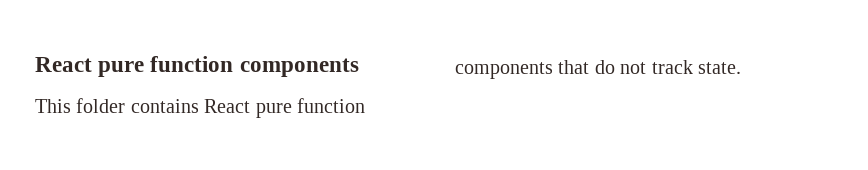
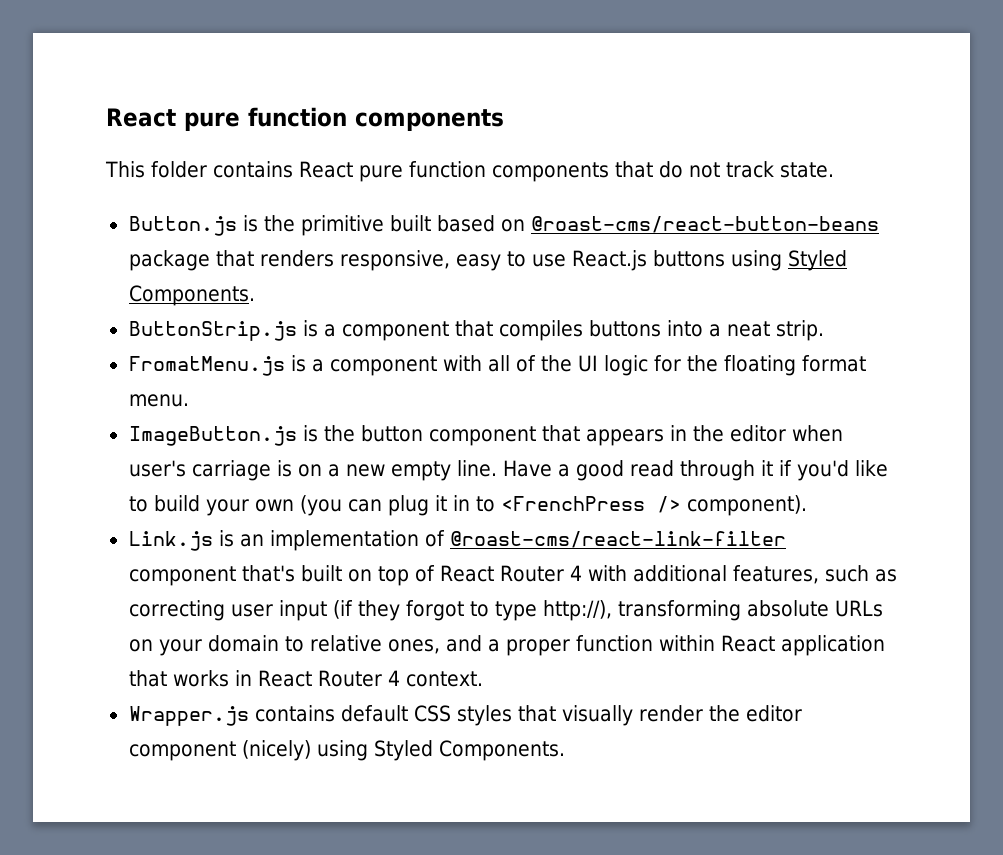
(741, 68) none -> [128,215,879,236] [128,250,847,271] [128,285,255,306] [128,320,824,341] [128,355,866,376] [128,394,189,407] [128,425,843,446] [128,460,888,481] [128,495,807,516] [128,530,786,551] [128,565,897,586] [128,600,883,621] [128,635,885,656] [128,670,483,687] [128,705,802,726] [128,740,565,761] // Button.js is the primitive built based on @roast-cms/react-button-beans package that renders responsive, easy to use React.js buttons using Styled Components. // ButtonStrip.js is a component that compiles buttons into a neat strip. // FromatMenu.js is a component with all of the UI logic for the floating format menu. // ImageButton.js is the button component that appears in the editor when user's carriage is on a new empty line. Have a good read through it if you'd like to build your own (you can plug it in to <FrenchPress /> component). // Link.js is an implementation of @roast-cms/react-link-filter component that's built on top of React Router 4 with additional features, such as correcting user input (if they forgot to type http://), transforming absolute URLs on your domain to relative ones, and a proper function within React application that works in React Router 4 context. // Wrapper.js contains default CSS styles that visually render the editor component (nicely) using Styled Components.

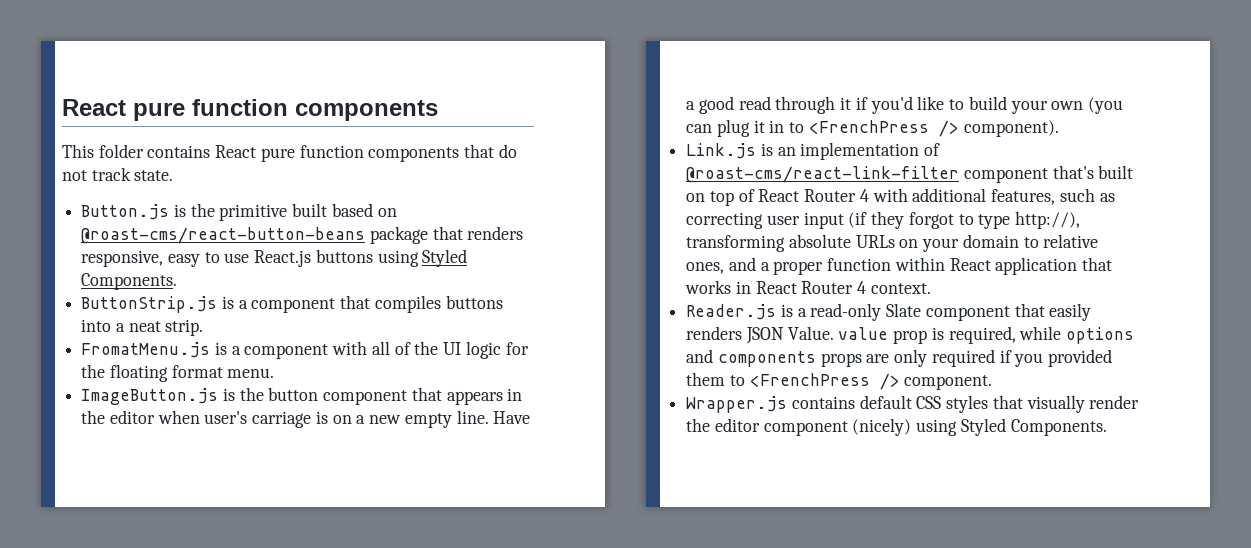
(483, 679) none -> [686,303,1092,321] [686,326,1135,344] [686,349,1113,367] [686,372,993,390] // Reader.js is a read-only Slate component that easily renders JSON Value. value prop is required, while options and components props are only required if you provided them to <FrenchPress /> component.

